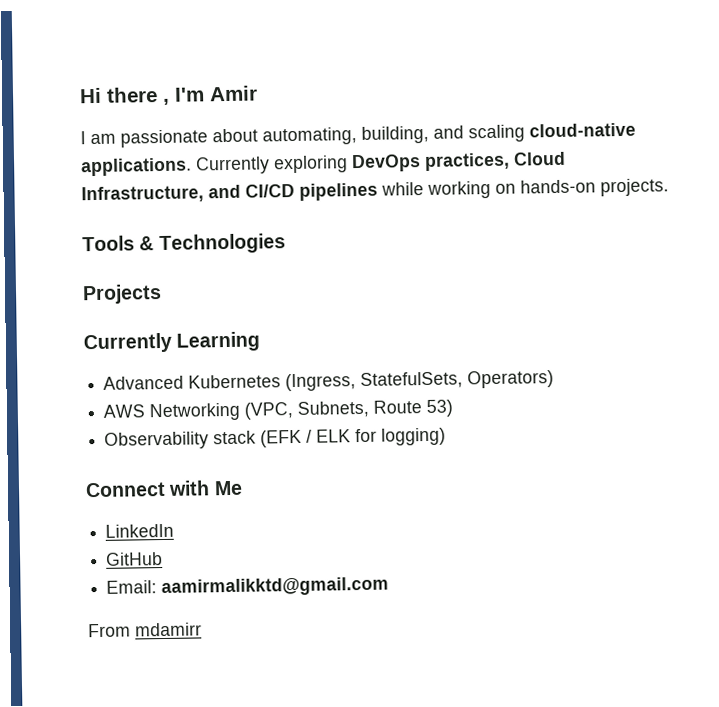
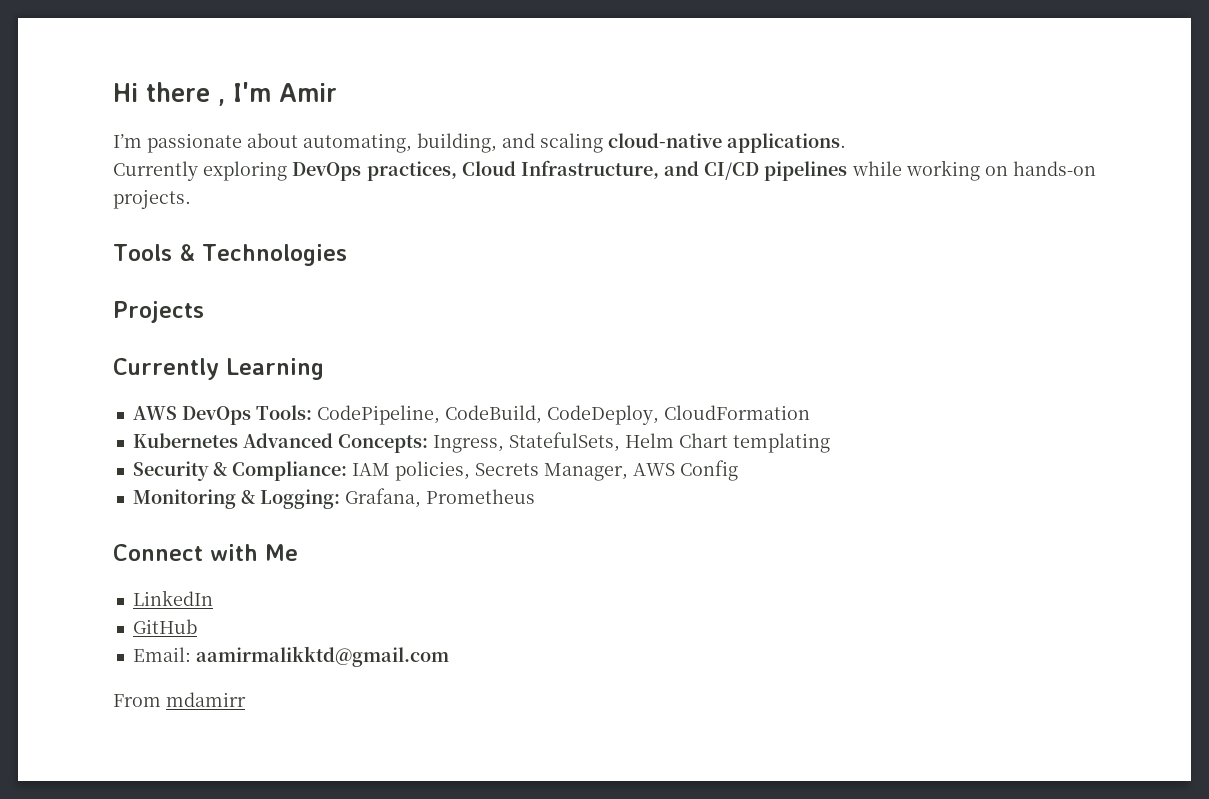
[80,131,116,145] I am -> [113,134,142,148] I’m
(192, 167) none -> (846, 143) //
[103,370,555,392] [103,399,454,422] [104,427,447,450] Advanced Kubernetes (Ingress, StatefulSets, Operators) // AWS Networking (VPC, Subnets, Route 53) // Observability stack (EFK / ELK for logging) -> [132,405,810,425] [132,432,830,453] [132,460,738,481] [132,488,535,509] AWS DevOps Tools: CodePipeline, CodeBuild, CodeDeploy, CloudFormation // Kubernetes Advanced Concepts: Ingress, StatefulSets, Helm Chart templating // Security & Compliance: IAM policies, Secrets Manager, AWS Config // Monitoring & Logging: Grafana, Prometheus

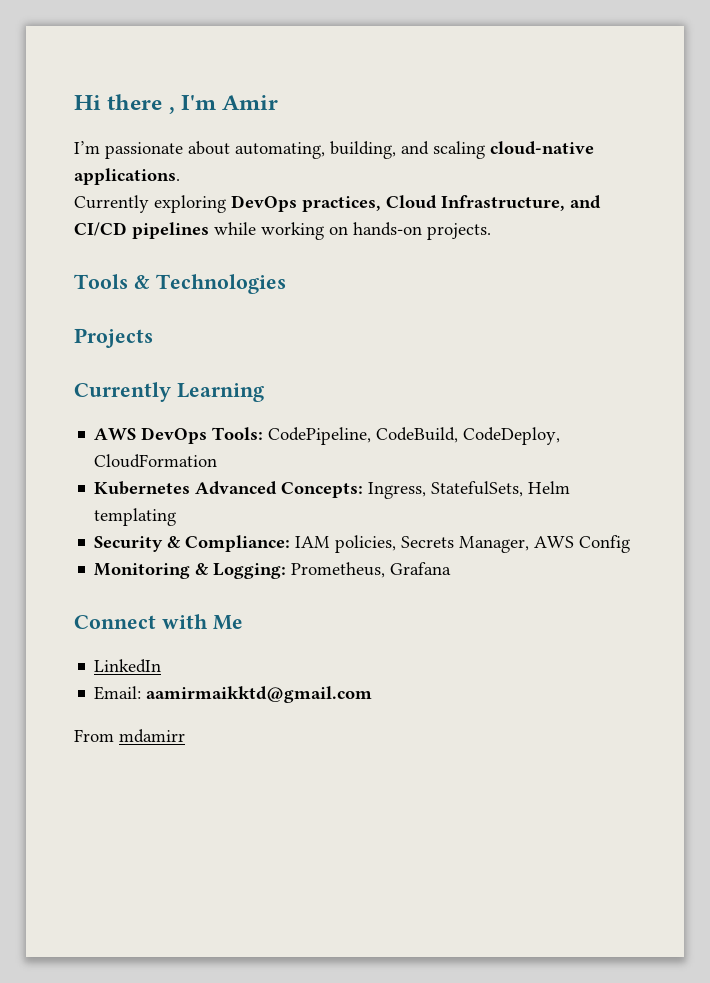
[678,433,728,448] Chart -> (571, 487) none
[344,488,535,508] Grafana, Prometheus -> [291,562,452,578] Prometheus, Grafana
[132,619,197,634] // GitHub -> (162, 666) none
[195,646,449,667] aamirmalikktd@gmail.com -> [146,686,373,703] aamirmaikktd@gmail.com

